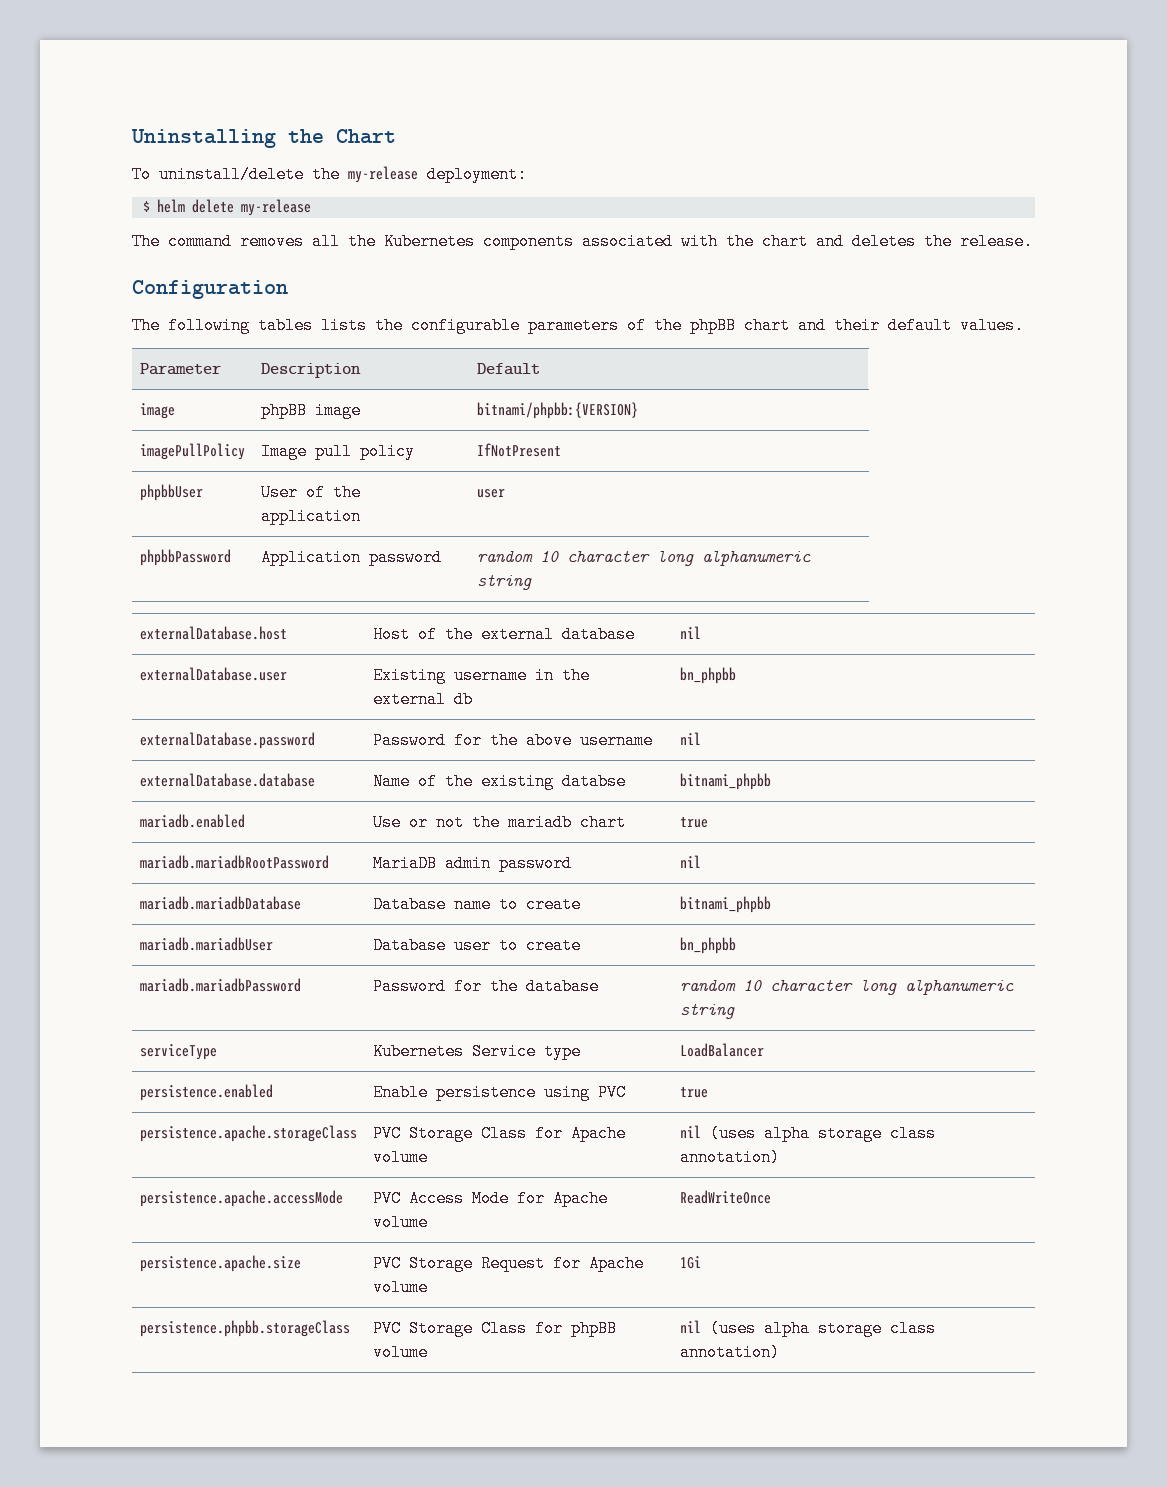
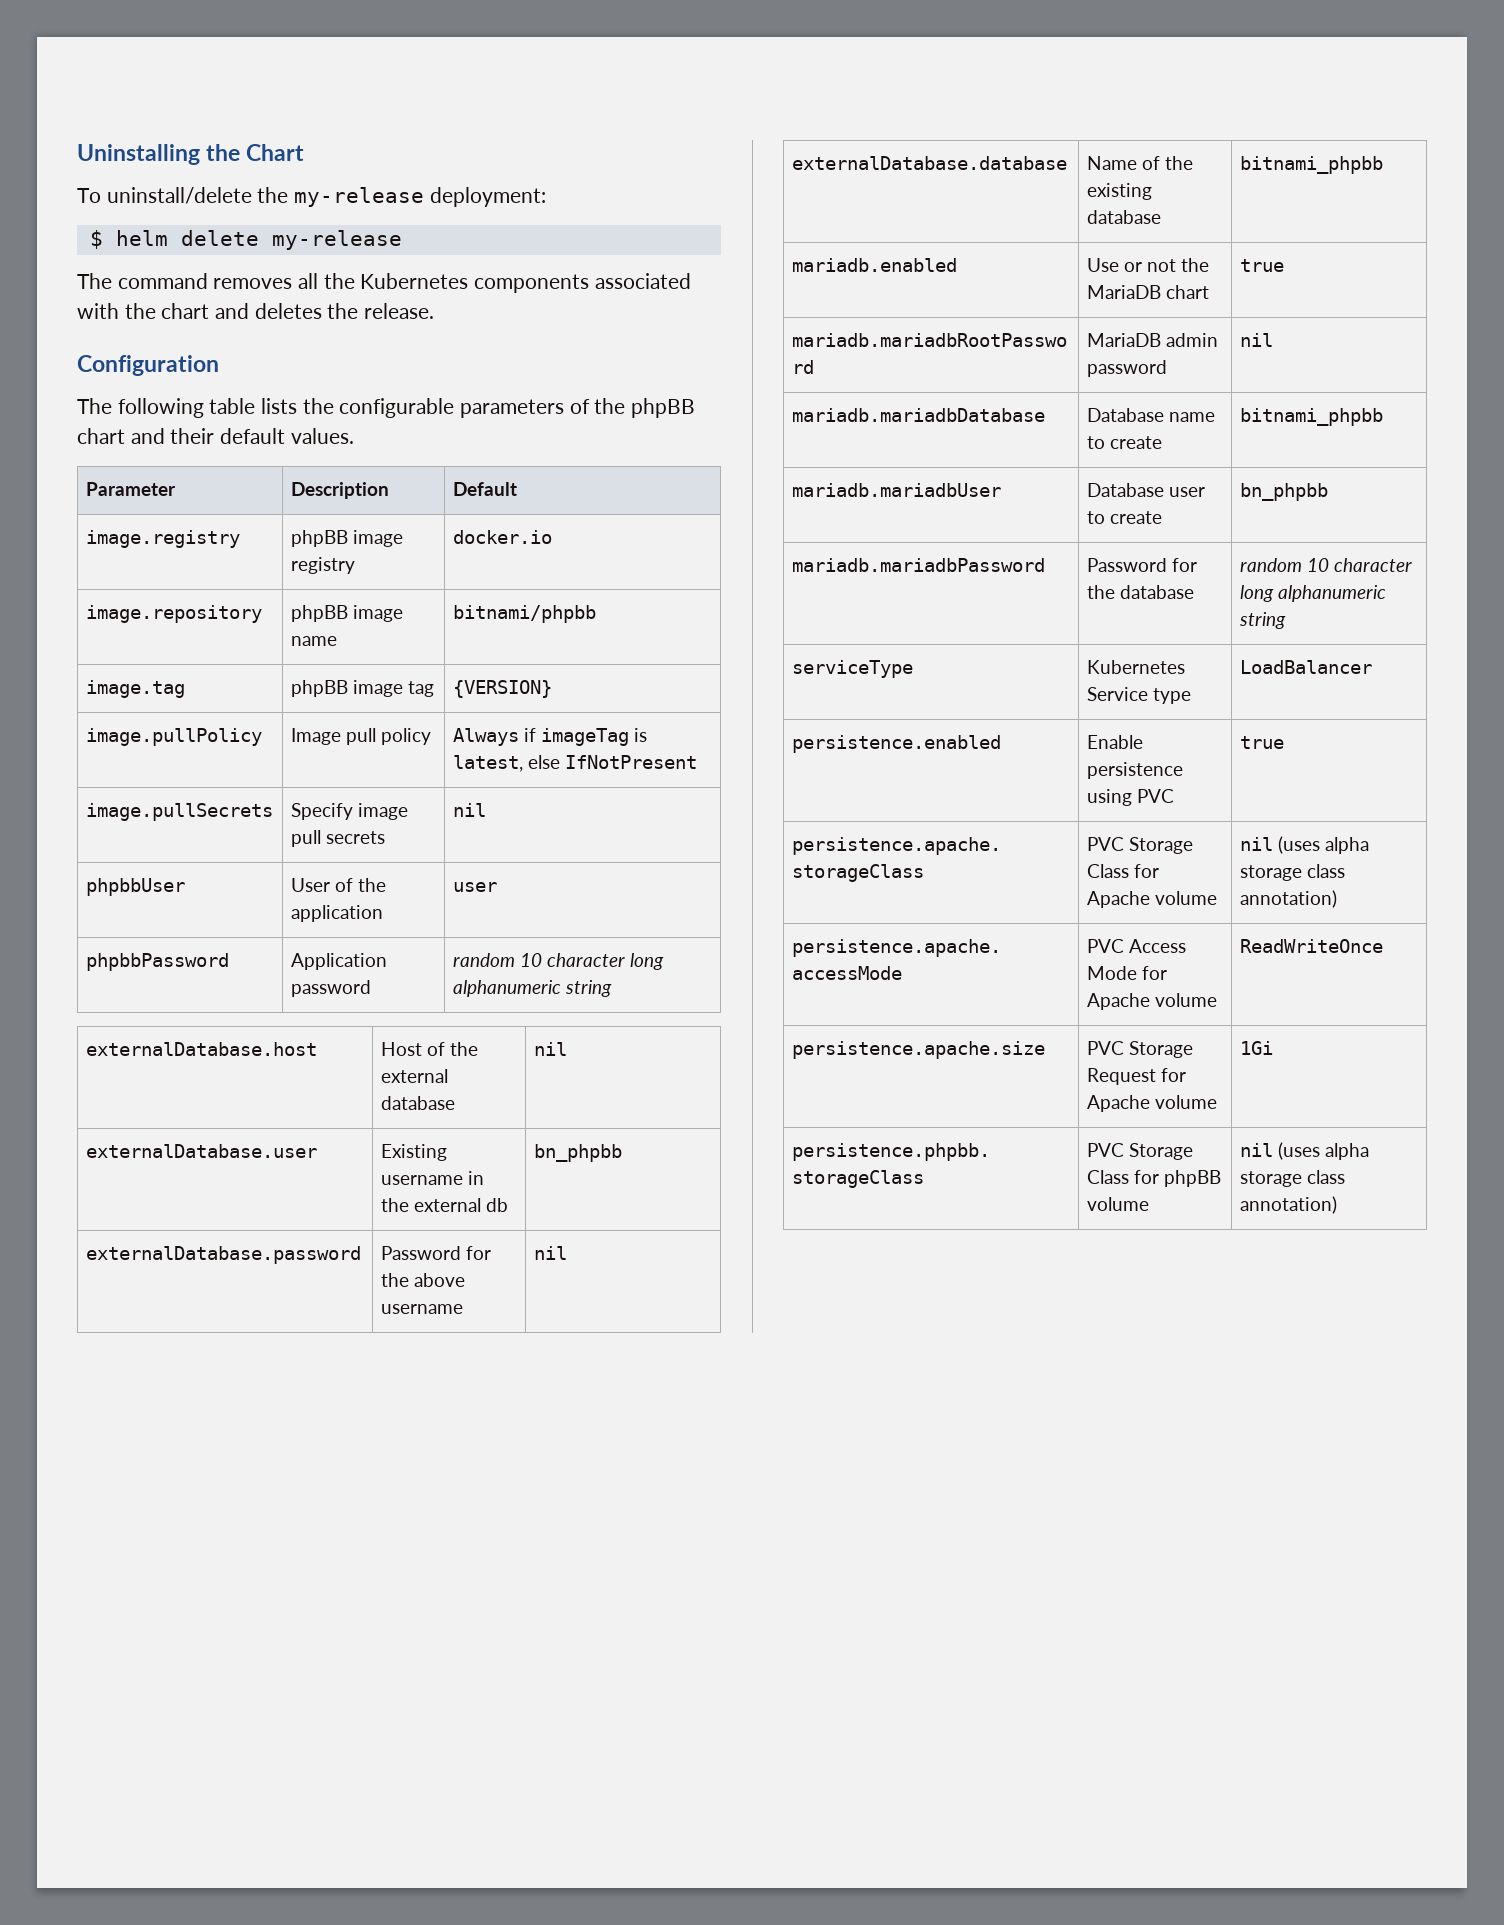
[258,317,313,334] tables -> [209,398,256,414] table
[139,403,175,419] [260,402,361,419] [476,402,638,419] [139,443,245,460] [260,443,415,460] [476,443,561,457] image | phpBB image | bitnami/phpbb:{VERSION} // imagePullPolicy | Image pull policy | IfNotPresent -> [85,530,240,548] [290,530,404,547] [290,557,355,574] [452,530,552,544] [85,605,262,623] [290,605,404,622] [290,636,337,646] [452,605,596,623] [85,680,185,698] [290,680,435,697] [452,680,552,698] [85,728,262,746] [290,728,432,745] [452,728,648,746] [452,755,698,772] [85,803,273,821] [290,803,409,820] [290,830,386,847] [452,803,486,817] image.registry | phpBB image registry | docker.io // image.repository | phpBB image name | bitnami/phpbb // image.tag | phpBB image tag | {VERSION} // image.pullPolicy | Image pull policy | Always if imageTag is latest, else IfNotPresent // image.pullSecrets | Specify image pull secrets | nil
[561,773,626,790] databse -> [1086,210,1161,224] database
[507,814,572,831] mariadb -> [1086,285,1161,299] MariaDB

